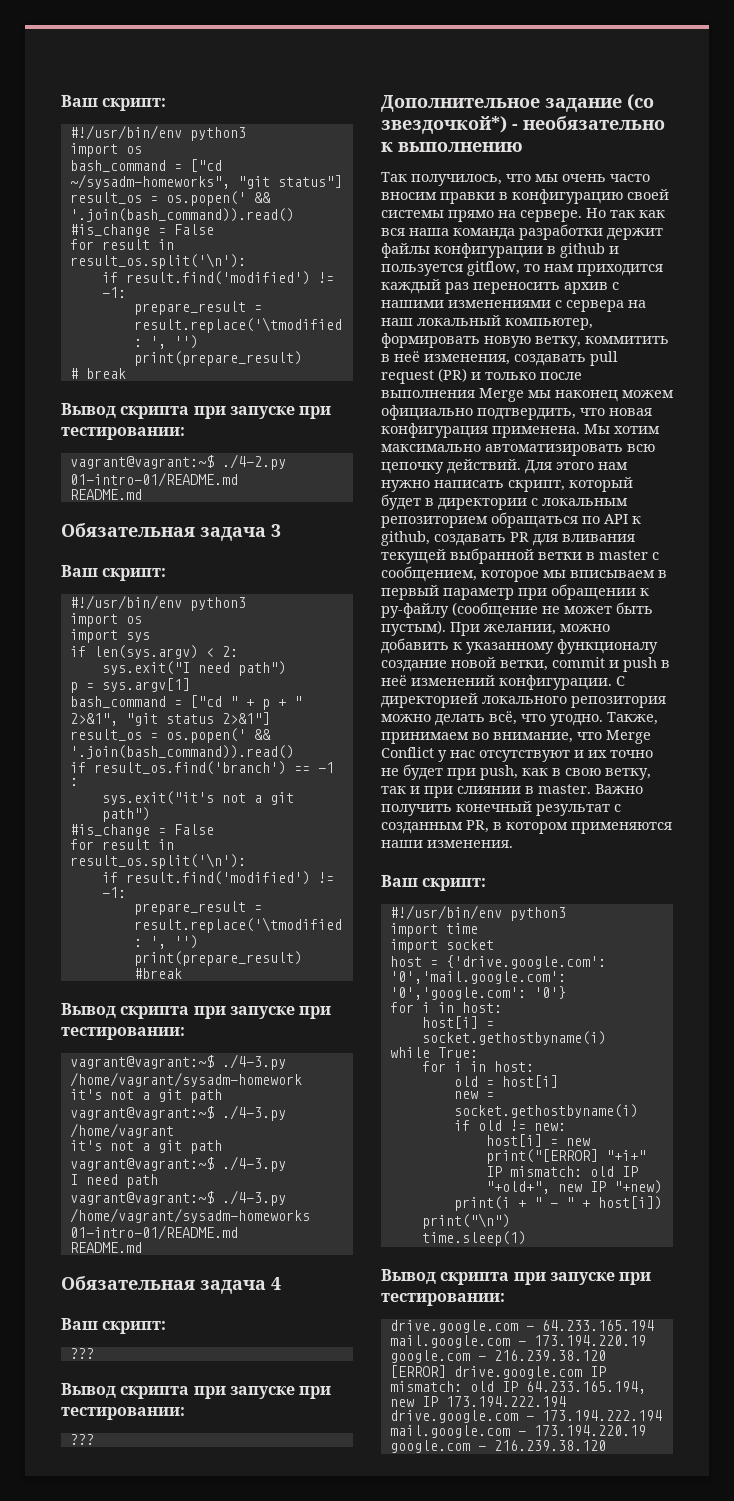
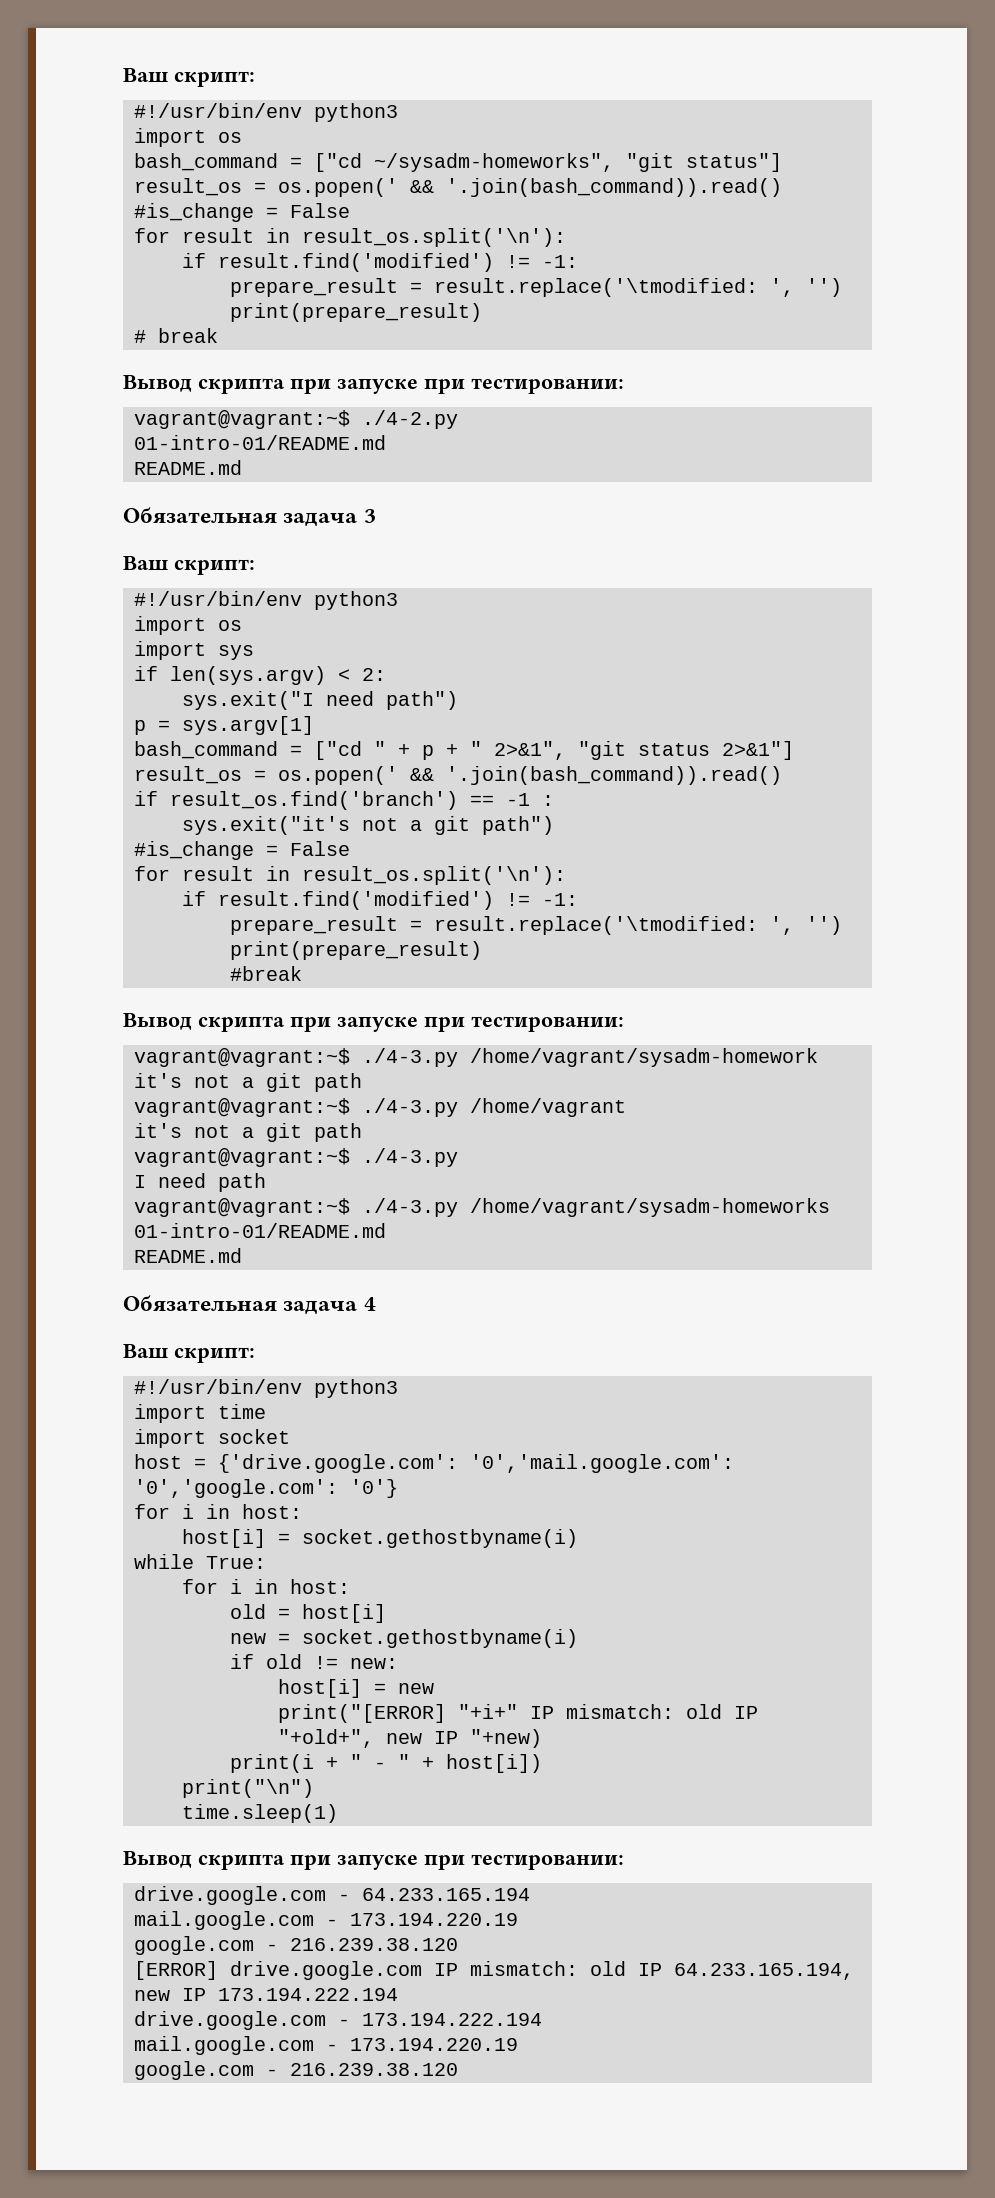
[69,1348,94,1359] [61,1383,332,1399] [61,1407,185,1420] [69,1434,94,1445] [381,94,654,112] [381,116,665,134] [381,142,523,152] [381,172,650,186] [381,189,669,204] [381,208,665,222] [381,224,663,240] [381,243,619,258] [381,261,663,276] [381,279,619,294] [381,300,646,312] [381,315,593,330] [381,333,669,348] [381,351,618,366] [381,368,582,384] [381,388,674,402] [381,405,652,420] [381,423,660,438] [381,444,655,456] [381,459,628,474] [381,477,633,492] [381,494,628,510] [381,512,641,528] [381,531,635,546] [381,548,659,564] [381,566,667,582] [381,584,649,600] [381,602,653,618] [381,620,610,636] [381,638,658,654] [381,657,670,672] [381,675,625,690] [381,693,666,708] [381,711,658,726] [381,730,651,744] [381,747,653,762] [381,764,651,780] [381,784,643,798] [381,801,621,816] [381,820,672,834] [381,840,513,848] [381,875,487,891] // ??? // Вывод скрипта при запуске при тестировании: // ??? // Дополнительное задание (со звездочкой*) - необязательно к выполнению // Так получилось, что мы очень часто вносим правки в конфигурацию своей системы прямо на сервере. Но так как вся наша команда разработки держит файлы конфигурации в github и пользуется gitflow, то нам приходится каждый раз переносить архив с нашими изменениями с сервера на наш локальный компьютер, формировать новую ветку, коммитить в неё изменения, создавать pull request (PR) и только после выполнения Merge мы наконец можем официально подтвердить, что новая конфигурация применена. Мы хотим максимально автоматизировать всю цепочку действий. Для этого нам нужно написать скрипт, который будет в директории с локальным репозиторием обращаться по API к github, создавать PR для вливания текущей выбранной ветки в master с сообщением, которое мы вписываем в первый параметр при обращении к py-файлу (сообщение не может быть пустым). При желании, можно добавить к указанному функционалу создание новой ветки, commit и push в неё изменений конфигурации. С директорией локального репозитория можно делать всё, что угодно. Также, принимаем во внимание, что Merge Conflict у нас отсутствуют и их точно не будет при push, как в свою ветку, так и при слиянии в master. Важно получить конечный результат с созданным PR, в котором применяются наши изменения. // Ваш скрипт: -> (255, 1355) none

